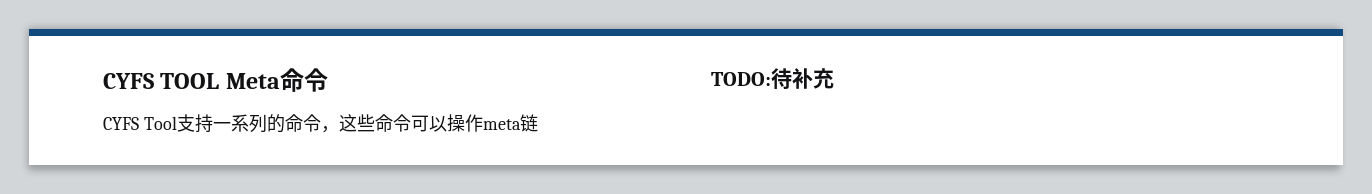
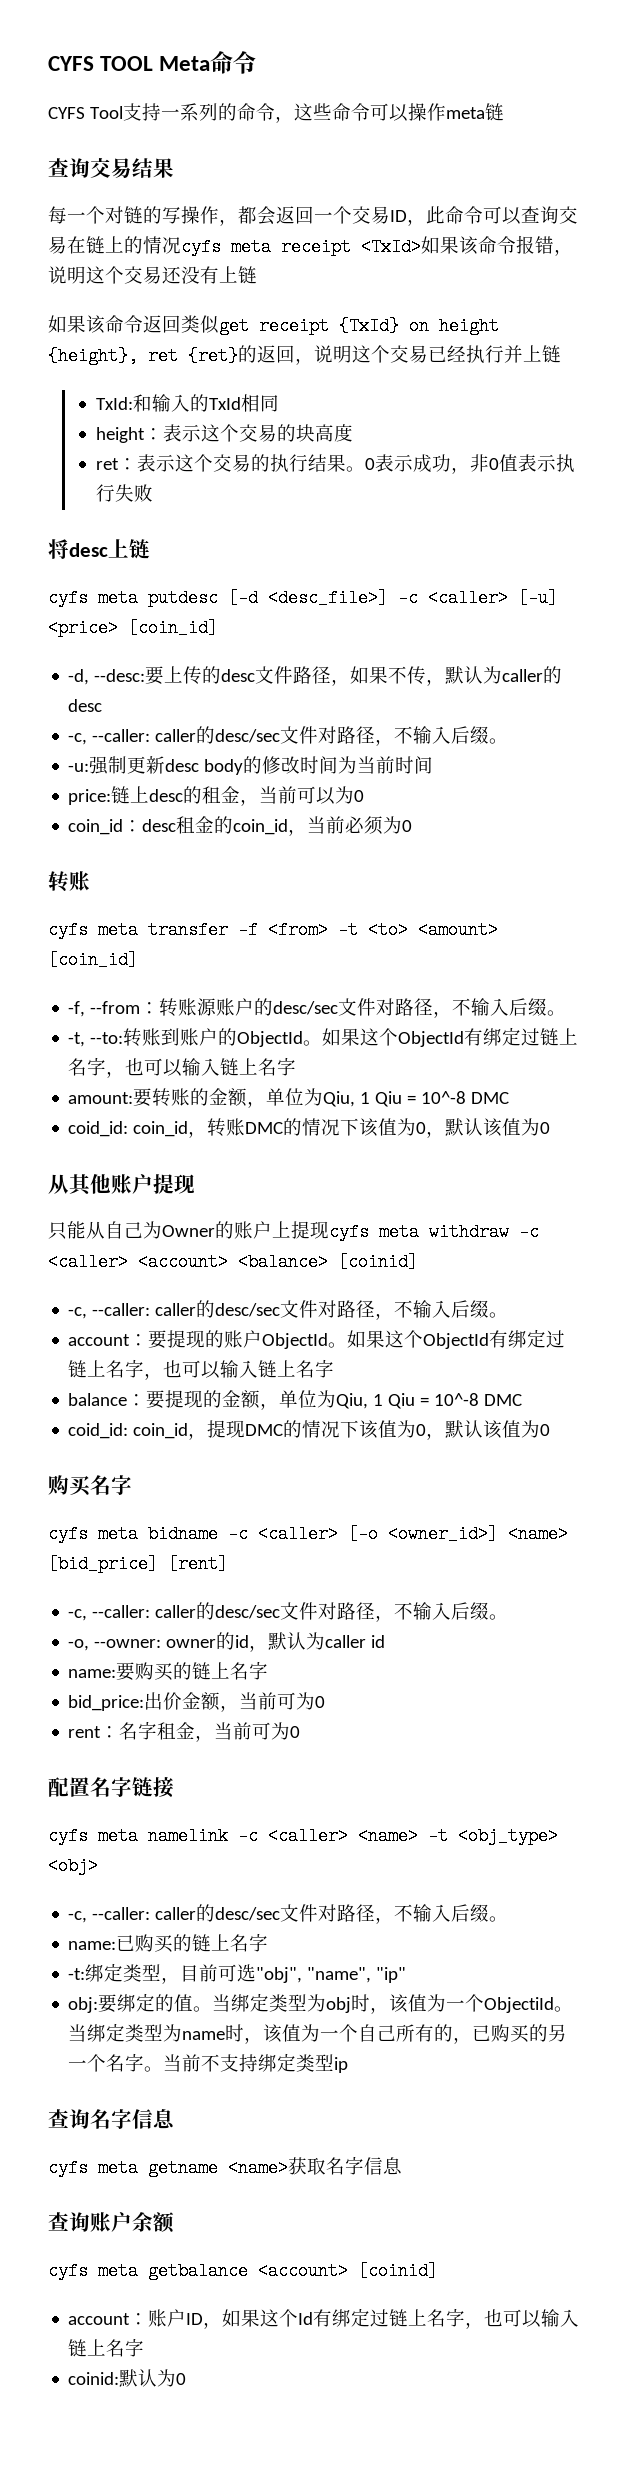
[711,68,834,89] TODO:待补充 -> [48,158,174,179] [48,206,578,226] [48,235,573,256] [48,266,257,284] [48,315,499,335] [48,345,561,365] [95,394,279,412] [95,424,353,443] [95,454,575,474] [95,484,153,502] [48,539,150,559] [48,589,558,607] [48,619,218,637] [68,666,563,686] [68,699,103,712] [68,726,509,746] [68,756,434,775] [68,786,365,806] [68,816,413,836] [48,871,90,892] [48,921,498,939] [48,951,138,969] [68,998,567,1018] [68,1027,579,1047] [68,1057,297,1078] [68,1088,510,1108] [68,1118,551,1138] [48,1173,195,1196] [48,1221,539,1241] [48,1253,418,1271] [68,1300,509,1320] [68,1329,566,1349] [68,1359,335,1380] [68,1390,523,1410] [68,1420,551,1440] [48,1475,132,1496] [48,1525,568,1543] [48,1555,228,1573] [68,1602,509,1622] [68,1632,386,1652] [68,1661,269,1681] [68,1692,326,1712] [68,1721,301,1742] [48,1777,174,1798] [48,1827,558,1845] [48,1857,98,1875] [68,1904,509,1924] [68,1933,269,1953] [68,1963,407,1984] [68,1993,574,2014] [68,2023,568,2044] [68,2053,349,2073] [48,2109,175,2129] [48,2156,402,2177] [48,2212,175,2233] [48,2262,438,2280] [68,2308,580,2329] [68,2338,145,2357] [68,2369,187,2387] 查询交易结果 // 每一个对链的写操作，都会返回一个交易ID，此命令可以查询交易在链上的情况cyfs meta receipt <TxId>如果该命令报错，说明这个交易还没有上链 // 如果该命令返回类似get receipt {TxId} on height {height}, ret {ret}的返回，说明这个交易已经执行并上链 // TxId:和输入的TxId相同 // height：表示这个交易的块高度 // ret：表示这个交易的执行结果。0表示成功，非0值表示执行失败 // 将desc上链 // cyfs meta putdesc [-d <desc_file>] -c <caller> [-u] <price> [coin_id] // -d, --desc:要上传的desc文件路径，如果不传，默认为caller的desc // -c, --caller: caller的desc/sec文件对路径，不输入后缀。 // -u:强制更新desc body的修改时间为当前时间 // price:链上desc的租金，当前可以为0 // coin_id：desc租金的coin_id，当前必须为0 // 转账 // cyfs meta transfer -f <from> -t <to> <amount> [coin_id] // -f, --from：转账源账户的desc/sec文件对路径，不输入后缀。 // -t, --to:转账到账户的ObjectId。如果这个ObjectId有绑定过链上名字，也可以输入链上名字 // amount:要转账的金额，单位为Qiu, 1 Qiu = 10^-8 DMC // coid_id: coin_id，转账DMC的情况下该值为0，默认该值为0 // 从其他账户提现 // 只能从自己为Owner的账户上提现cyfs meta withdraw -c <caller> <account> <balance> [coinid] // -c, --caller: caller的desc/sec文件对路径，不输入后缀。 // account：要提现的账户ObjectId。如果这个ObjectId有绑定过链上名字，也可以输入链上名字 // balance：要提现的金额，单位为Qiu, 1 Qiu = 10^-8 DMC // coid_id: coin_id，提现DMC的情况下该值为0，默认该值为0 // 购买名字 // cyfs meta bidname -c <caller> [-o <owner_id>] <name> [bid_price] [rent] // -c, --caller: caller的desc/sec文件对路径，不输入后缀。 // -o, --owner: owner的id，默认为caller id // name:要购买的链上名字 // bid_price:出价金额，当前可为0 // rent：名字租金，当前可为0 // 配置名字链接 // cyfs meta namelink -c <caller> <name> -t <obj_type> <obj> // -c, --caller: caller的desc/sec文件对路径，不输入后缀。 // name:已购买的链上名字 // -t:绑定类型，目前可选"obj", "name", "ip" // obj:要绑定的值。当绑定类型为obj时，该值为一个ObjectiId。当绑定类型为name时，该值为一个自己所有的，已购买的另一个名字。当前不支持绑定类型ip // 查询名字信息 // cyfs meta getname <name>获取名字信息 // 查询账户余额 // cyfs meta getbalance <account> [coinid] // account：账户ID，如果这个Id有绑定过链上名字，也可以输入链上名字 // coinid:默认为0

